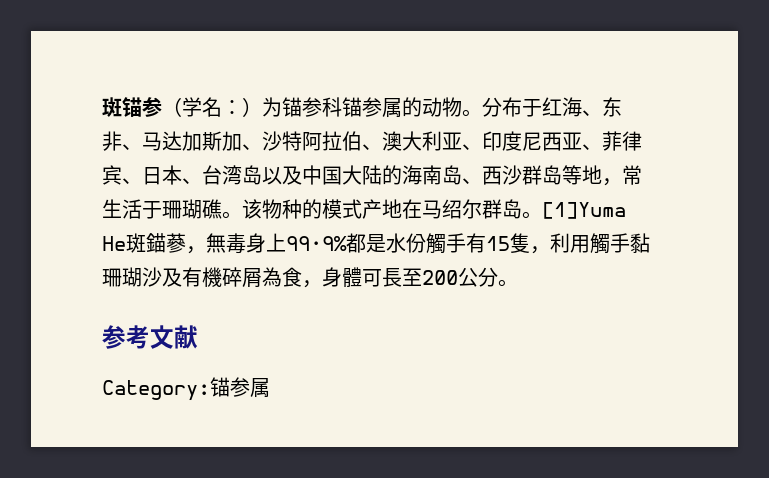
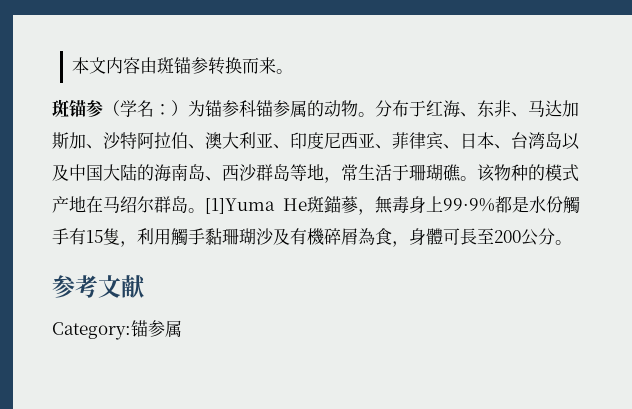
(102, 107) none -> [71,57,293,75] 本文内容由斑锚参转换而来。 //

